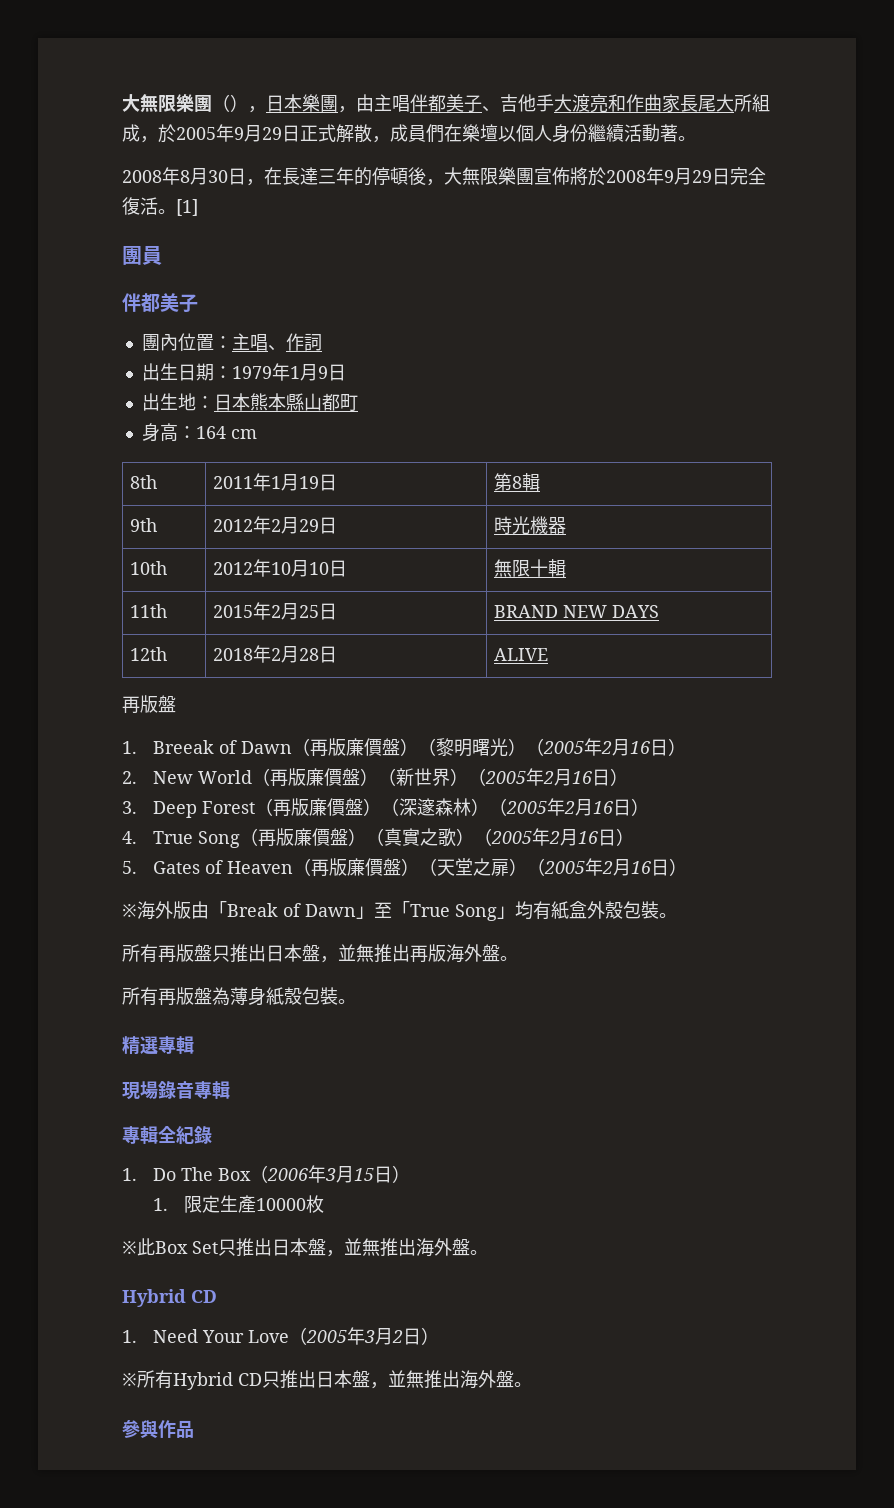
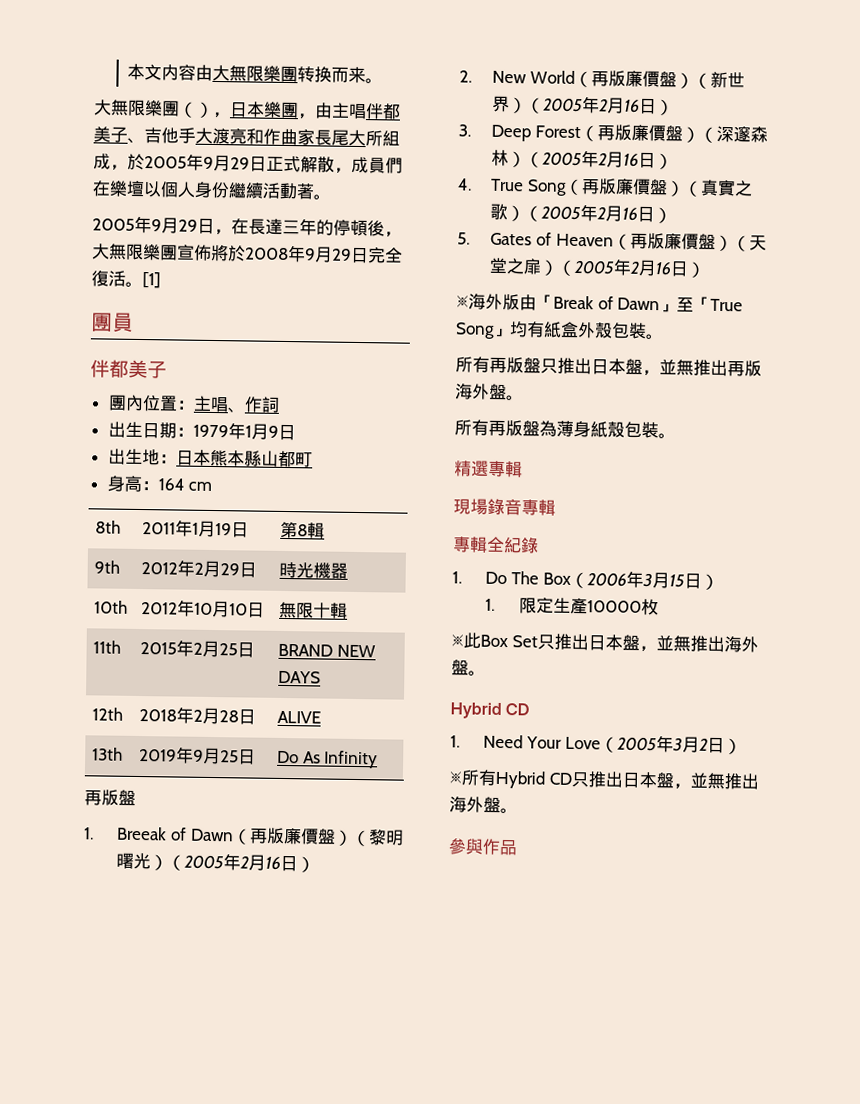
(122, 103) none -> [127,63,384,84] 本文内容由大無限樂團转换而来。 //
[122,167,228,185] 2008年8月30 -> [92,215,198,234] 2005年9月29
(549, 654) none -> [91,747,123,761] [138,746,256,765] [276,750,379,769] // 13th | 2019年9月25日 | Do As Infinity

